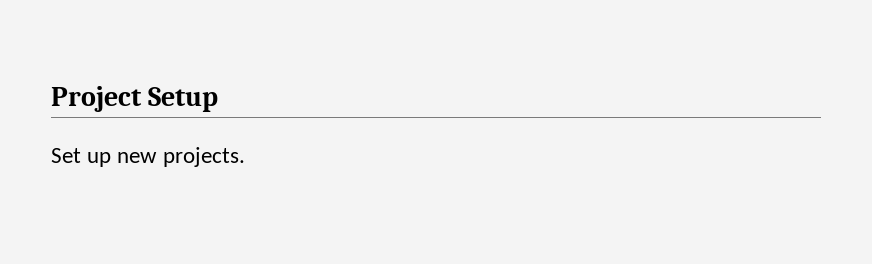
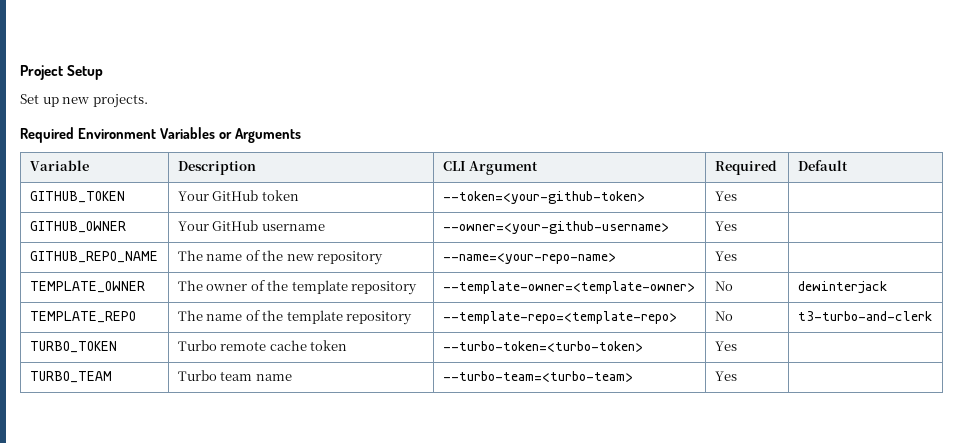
(245, 157) none -> [20,127,301,143] [29,160,89,171] [177,161,256,175] [442,161,539,175] [714,160,777,175] [797,160,848,171] [29,191,125,203] [177,190,299,201] [442,191,645,204] [714,191,737,201] [29,221,126,233] [177,220,325,231] [442,221,669,234] [714,221,737,231] [29,251,158,263] [177,250,384,265] [442,253,616,264] [714,251,737,261] [29,281,145,293] [177,280,418,295] [442,281,695,294] [714,281,733,291] [797,281,887,294] [29,311,136,323] [177,310,413,325] [442,311,677,324] [714,311,733,321] [797,311,932,321] [29,341,117,353] [177,340,348,351] [442,341,643,352] [714,341,737,351] [29,371,112,383] [177,370,292,381] [442,371,633,382] [714,371,737,381] // Required Environment Variables or Arguments // Variable | Description | CLI Argument | Required | Default // GITHUB_TOKEN | Your GitHub token | --token=<your-github-token> | Yes | // GITHUB_OWNER | Your GitHub username | --owner=<your-github-username> | Yes | // GITHUB_REPO_NAME | The name of the new repository | --name=<your-repo-name> | Yes | // TEMPLATE_OWNER | The owner of the template repository | --template-owner=<template-owner> | No | dewinterjack // TEMPLATE_REPO | The name of the template repository | --template-repo=<template-repo> | No | t3-turbo-and-clerk // TURBO_TOKEN | Turbo remote cache token | --turbo-token=<turbo-token> | Yes | // TURBO_TEAM | Turbo team name | --turbo-team=<turbo-team> | Yes |

